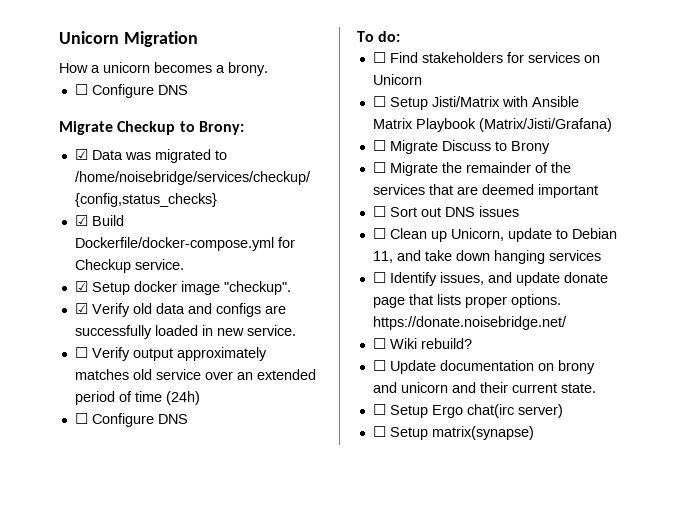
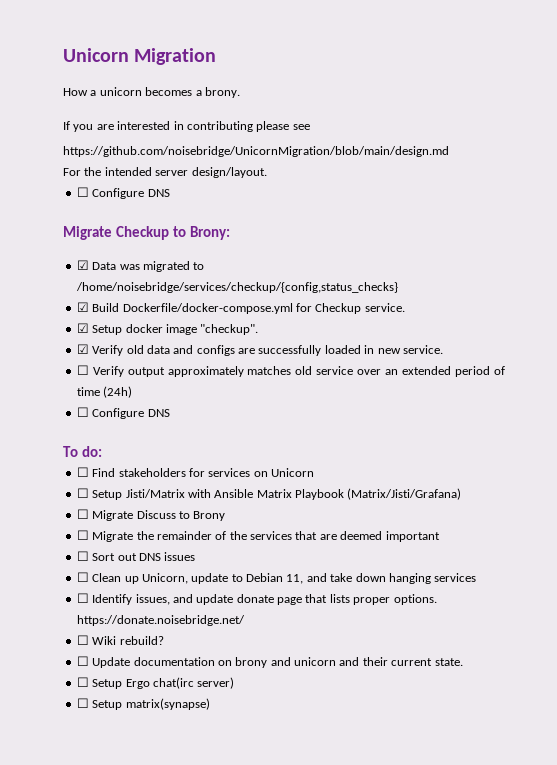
(268, 69) none -> [63,121,310,132] [63,146,449,157] [63,167,267,178] // If you are interested in contributing please see // https://github.com/noisebridge/UnicornMigration/blob/main/design.md // For the intended server design/layout.

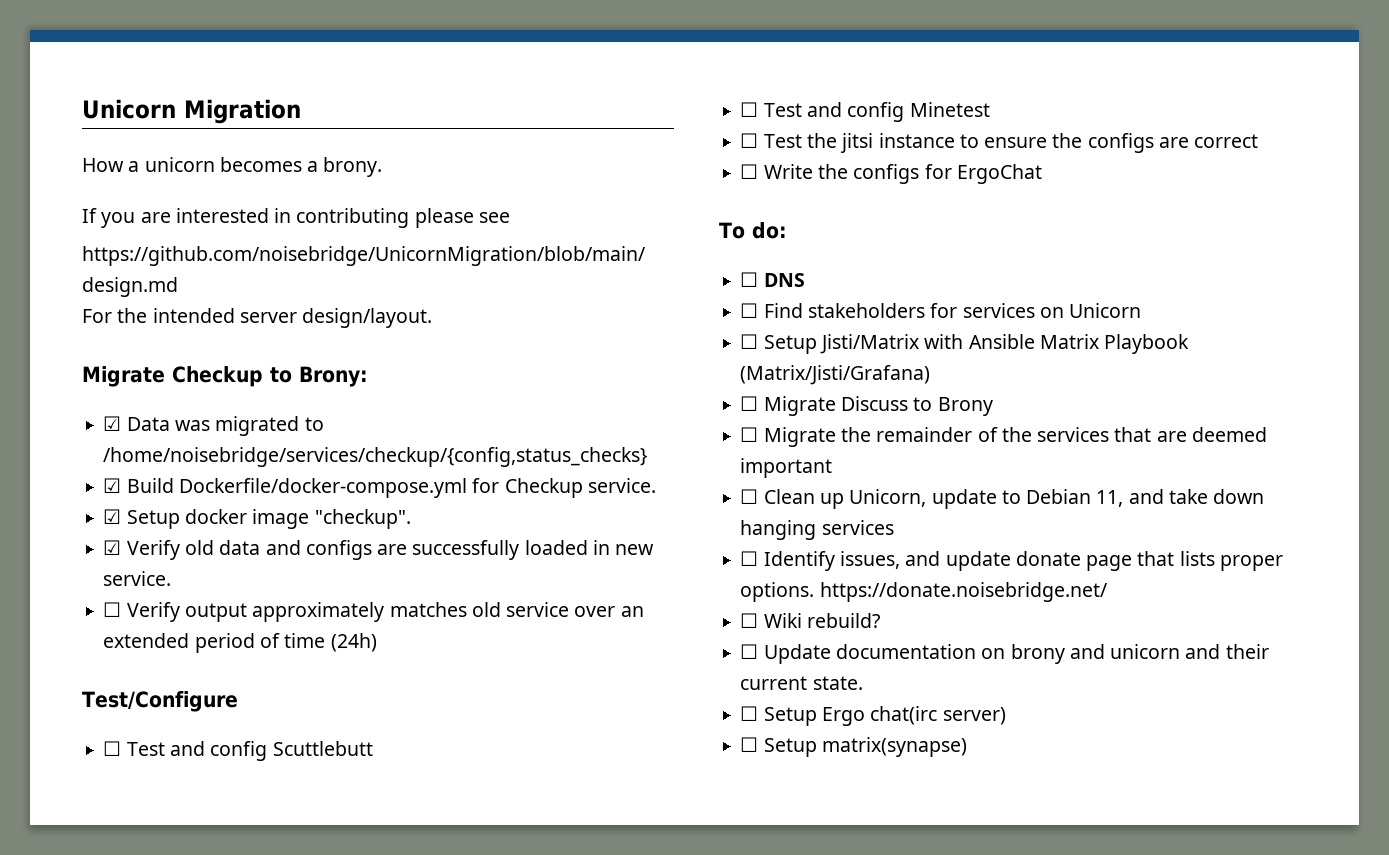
[76,187,170,199] // ☐ Configure DNS -> (433, 318) none
[76,407,170,419] // ☐ Configure DNS -> [82,691,238,712] [103,741,373,761] [740,102,990,122] [740,133,1259,153] [740,164,1042,184] // Test/Configure // ☐ Test and config Scuttlebutt // ☐ Test and config Minetest // ☐ Test the jitsi instance to ensure the configs are correct // ☐ Write the configs for ErgoChat
(102, 451) none -> [740,272,805,287] // ☐ DNS
[76,551,196,561] // ☐ Sort out DNS issues -> (833, 468) none

